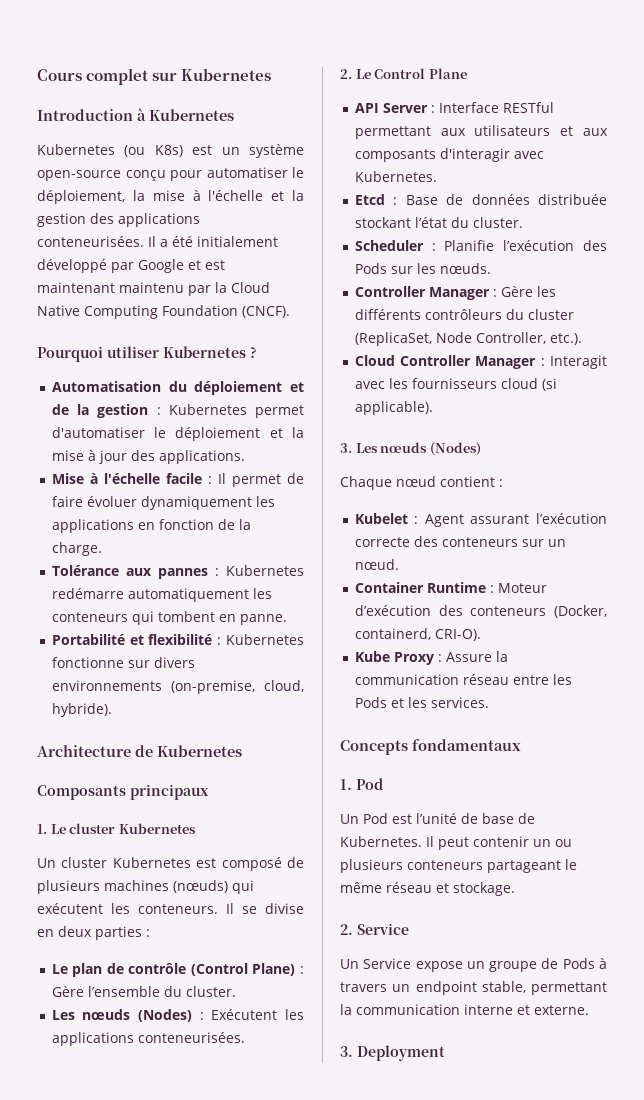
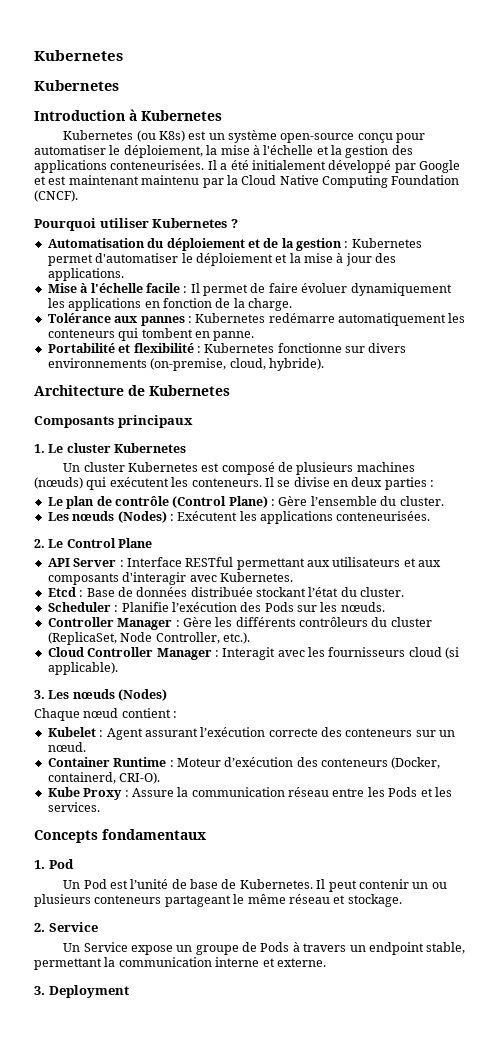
[37,68,178,85] Cours complet sur -> [34,50,123,61] Kubernetes //

